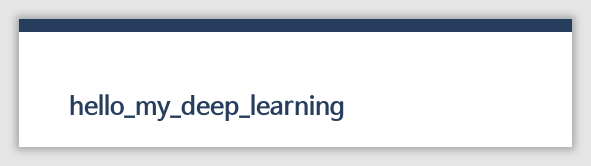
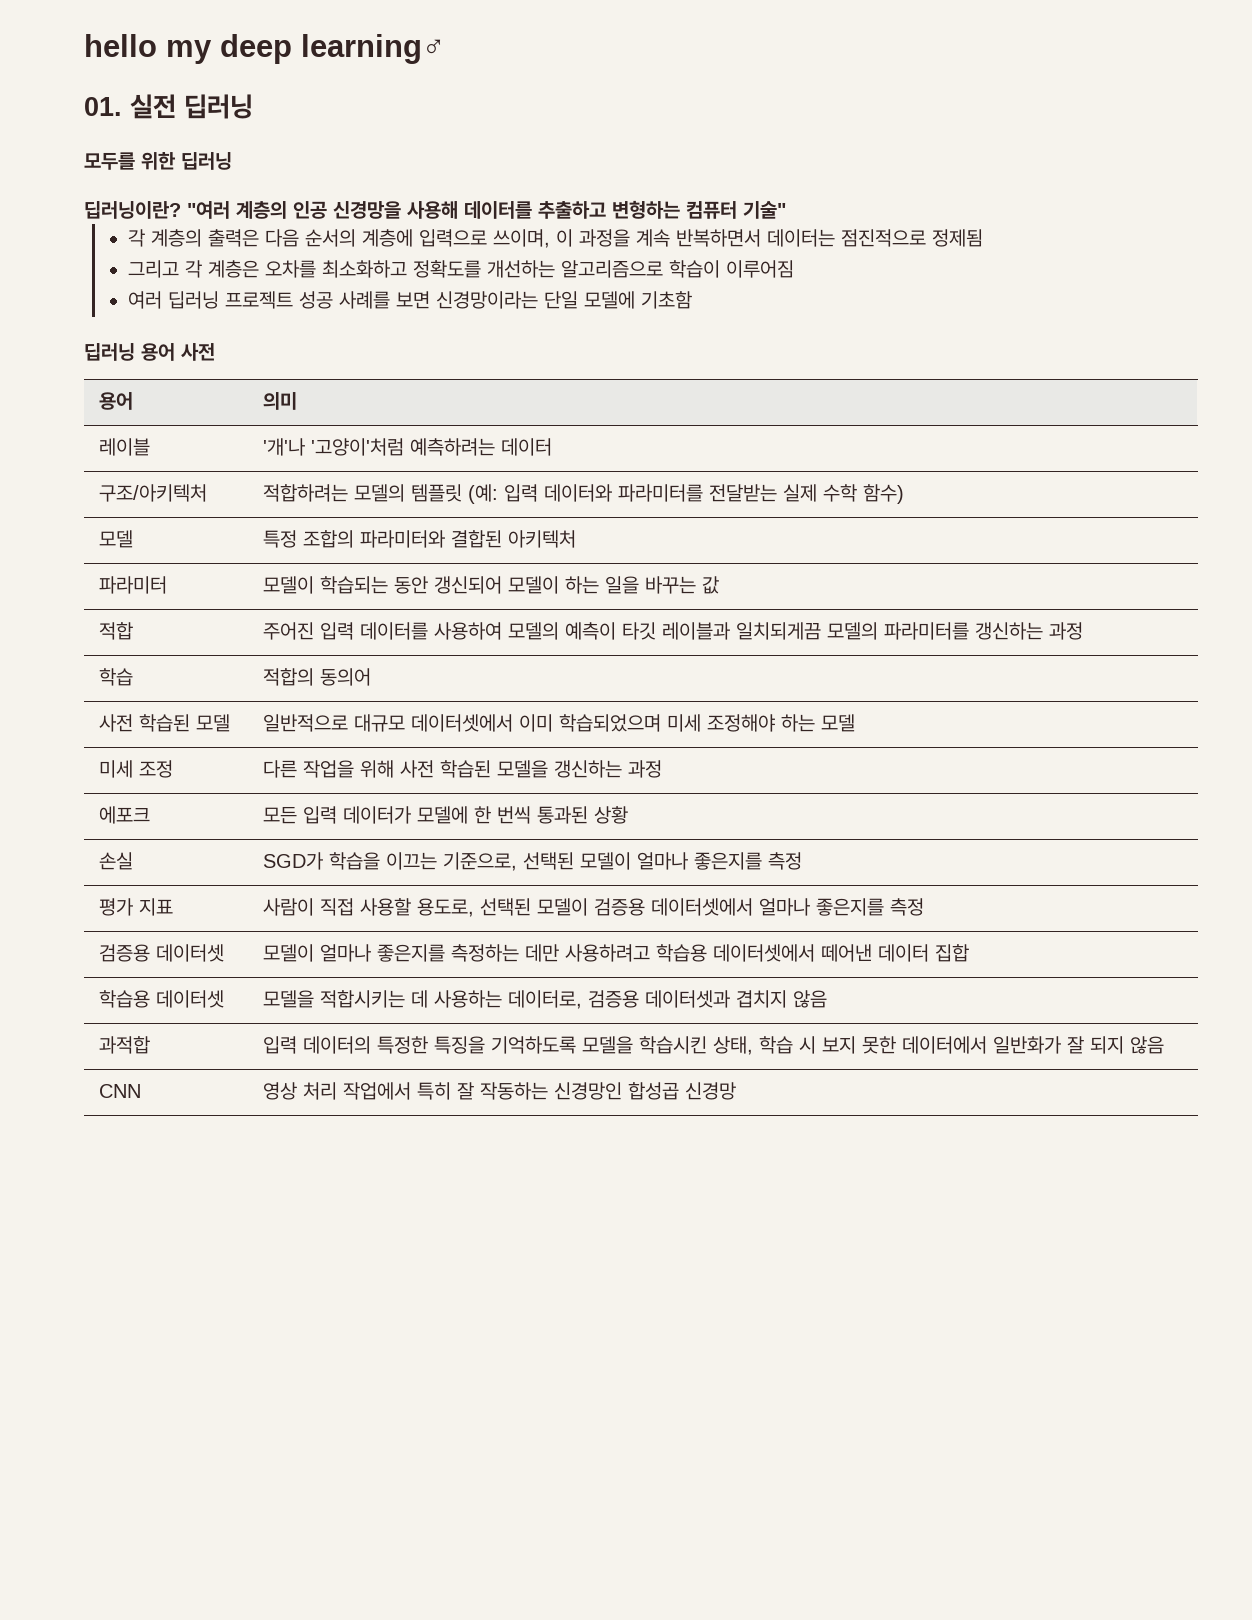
[69,94,345,122] hello_my_deep_learning -> [84,34,445,64] [84,94,253,119] [84,152,232,170] [84,200,786,219] [128,229,984,248] [128,260,795,278] [128,291,693,309] [84,343,215,361] [99,392,134,410] [263,392,298,410] [99,438,151,456] [263,438,553,456] [99,484,208,502] [263,484,905,504] [99,530,134,548] [263,530,577,548] [99,576,168,594] [263,576,720,594] [99,622,134,640] [263,622,1084,640] [99,668,134,686] [263,668,372,686] [99,714,231,732] [263,714,856,732] [99,760,174,778] [263,760,663,778] [99,806,151,824] [263,806,629,824] [99,852,134,870] [263,852,803,871] [99,898,174,916] [263,898,925,917] [99,944,225,962] [263,944,970,962] [99,990,225,1008] [263,990,828,1009] [99,1036,151,1054] [263,1036,1165,1055] [99,1084,142,1098] [263,1082,737,1100] hello my deep learning♂ // 01. 실전 딥러닝 // 모두를 위한 딥러닝 // 딥러닝이란? "여러 계층의 인공 신경망을 사용해 데이터를 추출하고 변형하는 컴퓨터 기술" // 각 계층의 출력은 다음 순서의 계층에 입력으로 쓰이며, 이 과정을 계속 반복하면서 데이터는 점진적으로 정제됨 // 그리고 각 계층은 오차를 최소화하고 정확도를 개선하는 알고리즘으로 학습이 이루어짐 // 여러 딥러닝 프로젝트 성공 사례를 보면 신경망이라는 단일 모델에 기초함 // 딥러닝 용어 사전 // 용어 | 의미 // 레이블 | '개'나 '고양이'처럼 예측하려는 데이터 // 구조/아키텍처 | 적합하려는 모델의 템플릿 (예: 입력 데이터와 파라미터를 전달받는 실제 수학 함수) // 모델 | 특정 조합의 파라미터와 결합된 아키텍처 // 파라미터 | 모델이 학습되는 동안 갱신되어 모델이 하는 일을 바꾸는 값 // 적합 | 주어진 입력 데이터를 사용하여 모델의 예측이 타깃 레이블과 일치되게끔 모델의 파라미터를 갱신하는 과정 // 학습 | 적합의 동의어 // 사전 학습된 모델 | 일반적으로 대규모 데이터셋에서 이미 학습되었으며 미세 조정해야 하는 모델 // 미세 조정 | 다른 작업을 위해 사전 학습된 모델을 갱신하는 과정 // 에포크 | 모든 입력 데이터가 모델에 한 번씩 통과된 상황 // 손실 | SGD가 학습을 이끄는 기준으로, 선택된 모델이 얼마나 좋은지를 측정 // 평가 지표 | 사람이 직접 사용할 용도로, 선택된 모델이 검증용 데이터셋에서 얼마나 좋은지를 측정 // 검증용 데이터셋 | 모델이 얼마나 좋은지를 측정하는 데만 사용하려고 학습용 데이터셋에서 떼어낸 데이터 집합 // 학습용 데이터셋 | 모델을 적합시키는 데 사용하는 데이터로, 검증용 데이터셋과 겹치지 않음 // 과적합 | 입력 데이터의 특정한 특징을 기억하도록 모델을 학습시킨 상태, 학습 시 보지 못한 데이터에서 일반화가 잘 되지 않음 // CNN | 영상 처리 작업에서 특히 잘 작동하는 신경망인 합성곱 신경망

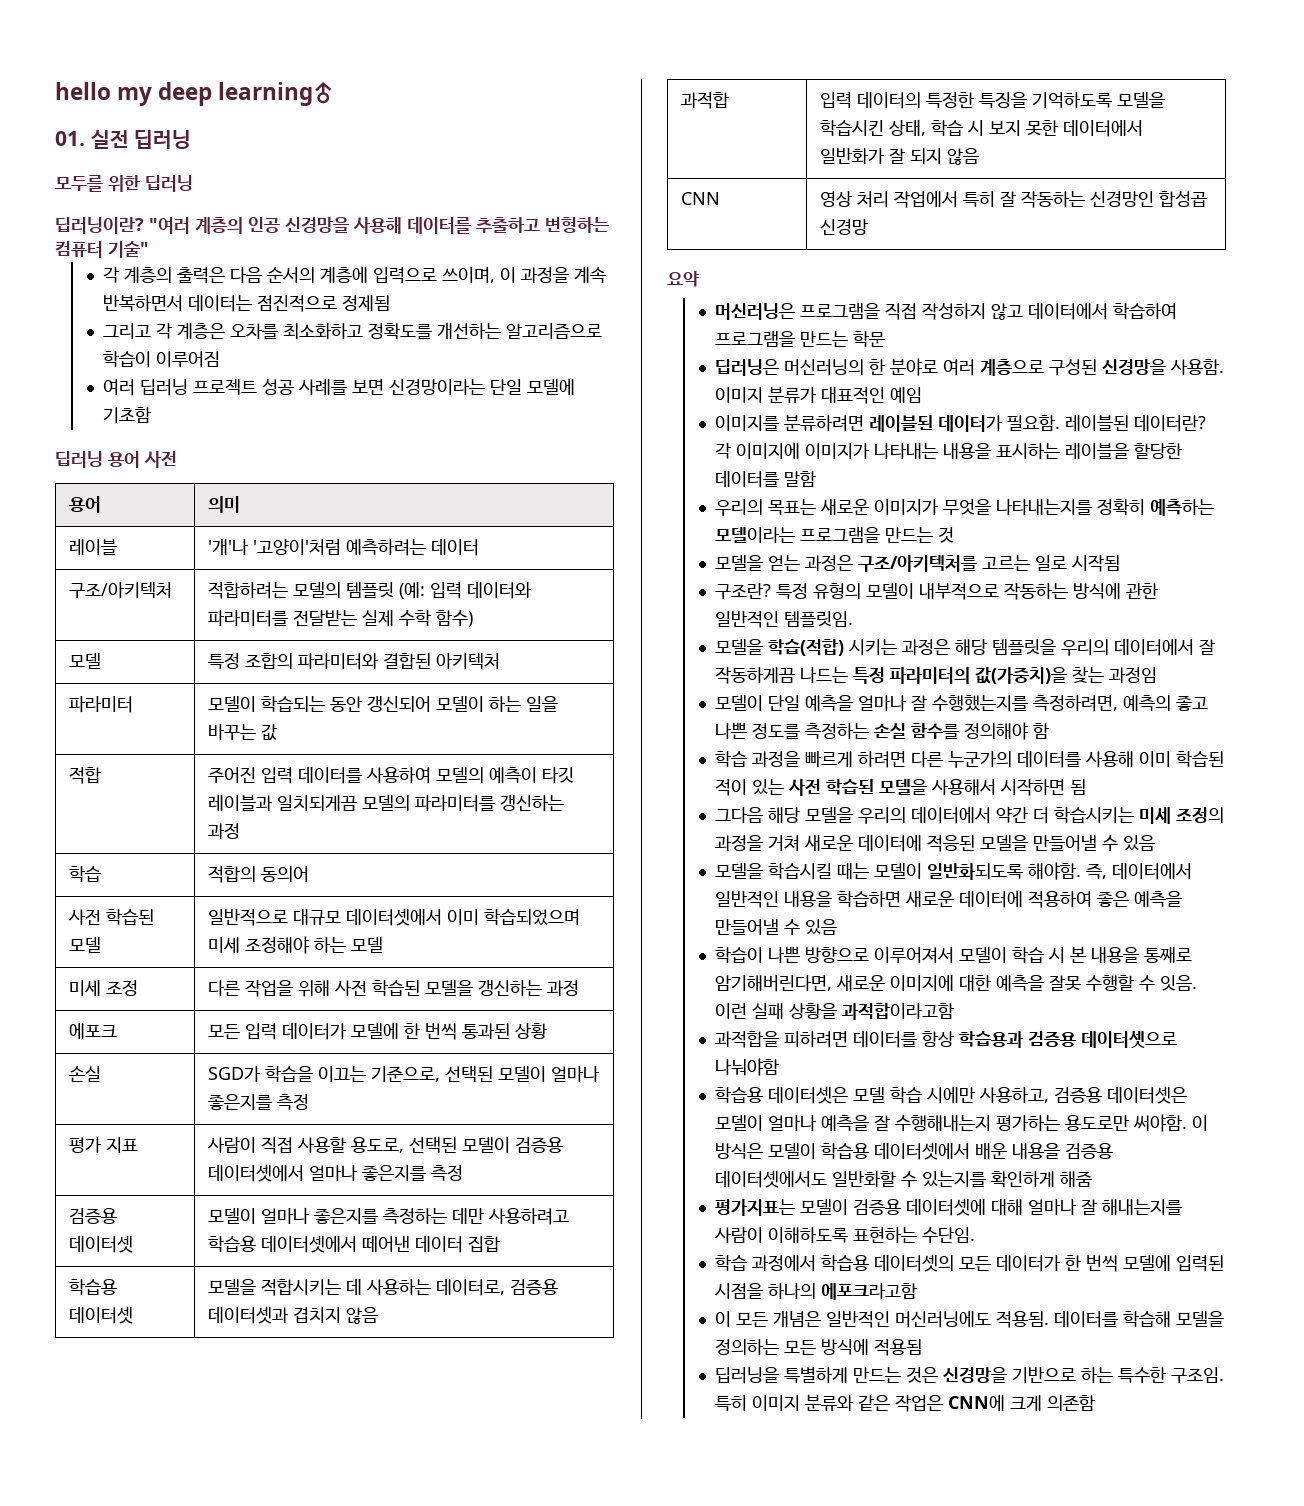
(737, 1091) none -> [667,271,699,287] [714,302,1177,320] [714,331,885,347] [714,358,1224,376] [714,386,922,404] [714,414,1206,432] [714,442,1182,459] [714,471,816,488] [714,498,1214,516] [714,527,954,543] [714,554,1120,572] [714,582,1158,600] [714,611,853,628] [714,639,1215,656] [714,666,1157,684] [714,694,1208,712] [714,722,1049,740] [714,750,1224,768] [714,778,1086,796] [714,806,1224,824] [714,835,1155,852] [714,862,1192,880] [714,891,1182,908] [714,919,837,935] [714,946,1192,963] [714,975,1197,992] [714,1003,954,1020] [714,1030,1177,1048] [714,1058,779,1076] [714,1086,1187,1104] [714,1114,1208,1132] [714,1142,1113,1160] [714,1170,1092,1188] [714,1198,1182,1216] [713,1226,975,1243] [714,1254,1224,1272] [714,1282,917,1300] [714,1311,1224,1328] [714,1339,922,1356] [714,1367,1224,1384] [714,1394,1095,1412] // 요약 // 머신러닝은 프로그램을 직접 작성하지 않고 데이터에서 학습하여 프로그램을 만드는 학문 // 딥러닝은 머신러닝의 한 분야로 여러 계층으로 구성된 신경망을 사용함. 이미지 분류가 대표적인 예임 // 이미지를 분류하려면 레이블된 데이터가 필요함. 레이블된 데이터란? 각 이미지에 이미지가 나타내는 내용을 표시하는 레이블을 할당한 데이터를 말함 // 우리의 목표는 새로운 이미지가 무엇을 나타내는지를 정확히 예측하는 모델이라는 프로그램을 만드는 것 // 모델을 얻는 과정은 구조/아키텍처를 고르는 일로 시작됨 // 구조란? 특정 유형의 모델이 내부적으로 작동하는 방식에 관한 일반적인 템플릿임. // 모델을 학습(적합) 시키는 과정은 해당 템플릿을 우리의 데이터에서 잘 작동하게끔 나드는 특정 파라미터의 값(가중치)을 찾는 과정임 // 모델이 단일 예측을 얼마나 잘 수행했는지를 측정하려면, 예측의 좋고 나쁜 정도를 측정하는 손실 함수를 정의해야 함 // 학습 과정을 빠르게 하려면 다른 누군가의 데이터를 사용해 이미 학습된 적이 있는 사전 학습된 모델을 사용해서 시작하면 됨 // 그다음 해당 모델을 우리의 데이터에서 약간 더 학습시키는 미세 조정의 과정을 거쳐 새로운 데이터에 적응된 모델을 만들어낼 수 있음 // 모델을 학습시킬 때는 모델이 일반화되도록 해야함. 즉, 데이터에서 일반적인 내용을 학습하면 새로운 데이터에 적용하여 좋은 예측을 만들어낼 수 있음 // 학습이 나쁜 방향으로 이루어져서 모델이 학습 시 본 내용을 통째로 암기해버린다면, 새로운 이미지에 대한 예측을 잘못 수행할 수 잇음. 이런 실패 상황을 과적합이라고함 // 과적합을 피하려면 데이터를 항상 학습용과 검증용 데이터셋으로 나눠야함 // 학습용 데이터셋은 모델 학습 시에만 사용하고, 검증용 데이터셋은 모델이 얼마나 예측을 잘 수행해내는지 평가하는 용도로만 써야함. 이 방식은 모델이 학습용 데이터셋에서 배운 내용을 검증용 데이터셋에서도 일반화할 수 있는지를 확인하게 해줌 // 평가지표는 모델이 검증용 데이터셋에 대해 얼마나 잘 해내는지를 사람이 이해하도록 표현하는 수단임. // 학습 과정에서 학습용 데이터셋의 모든 데이터가 한 번씩 모델에 입력된 시점을 하나의 에포크라고함 // 이 모든 개념은 일반적인 머신러닝에도 적용됨. 데이터를 학습해 모델을 정의하는 모든 방식에 적용됨 // 딥러닝을 특별하게 만드는 것은 신경망을 기반으로 하는 특수한 구조임. 특히 이미지 분류와 같은 작업은 CNN에 크게 의존함

